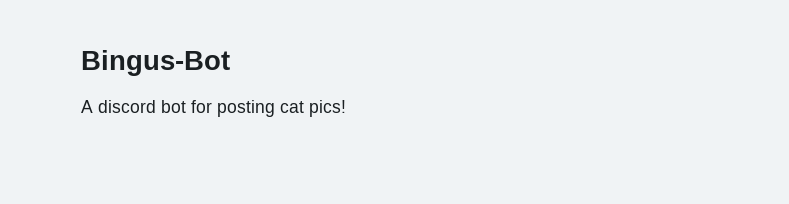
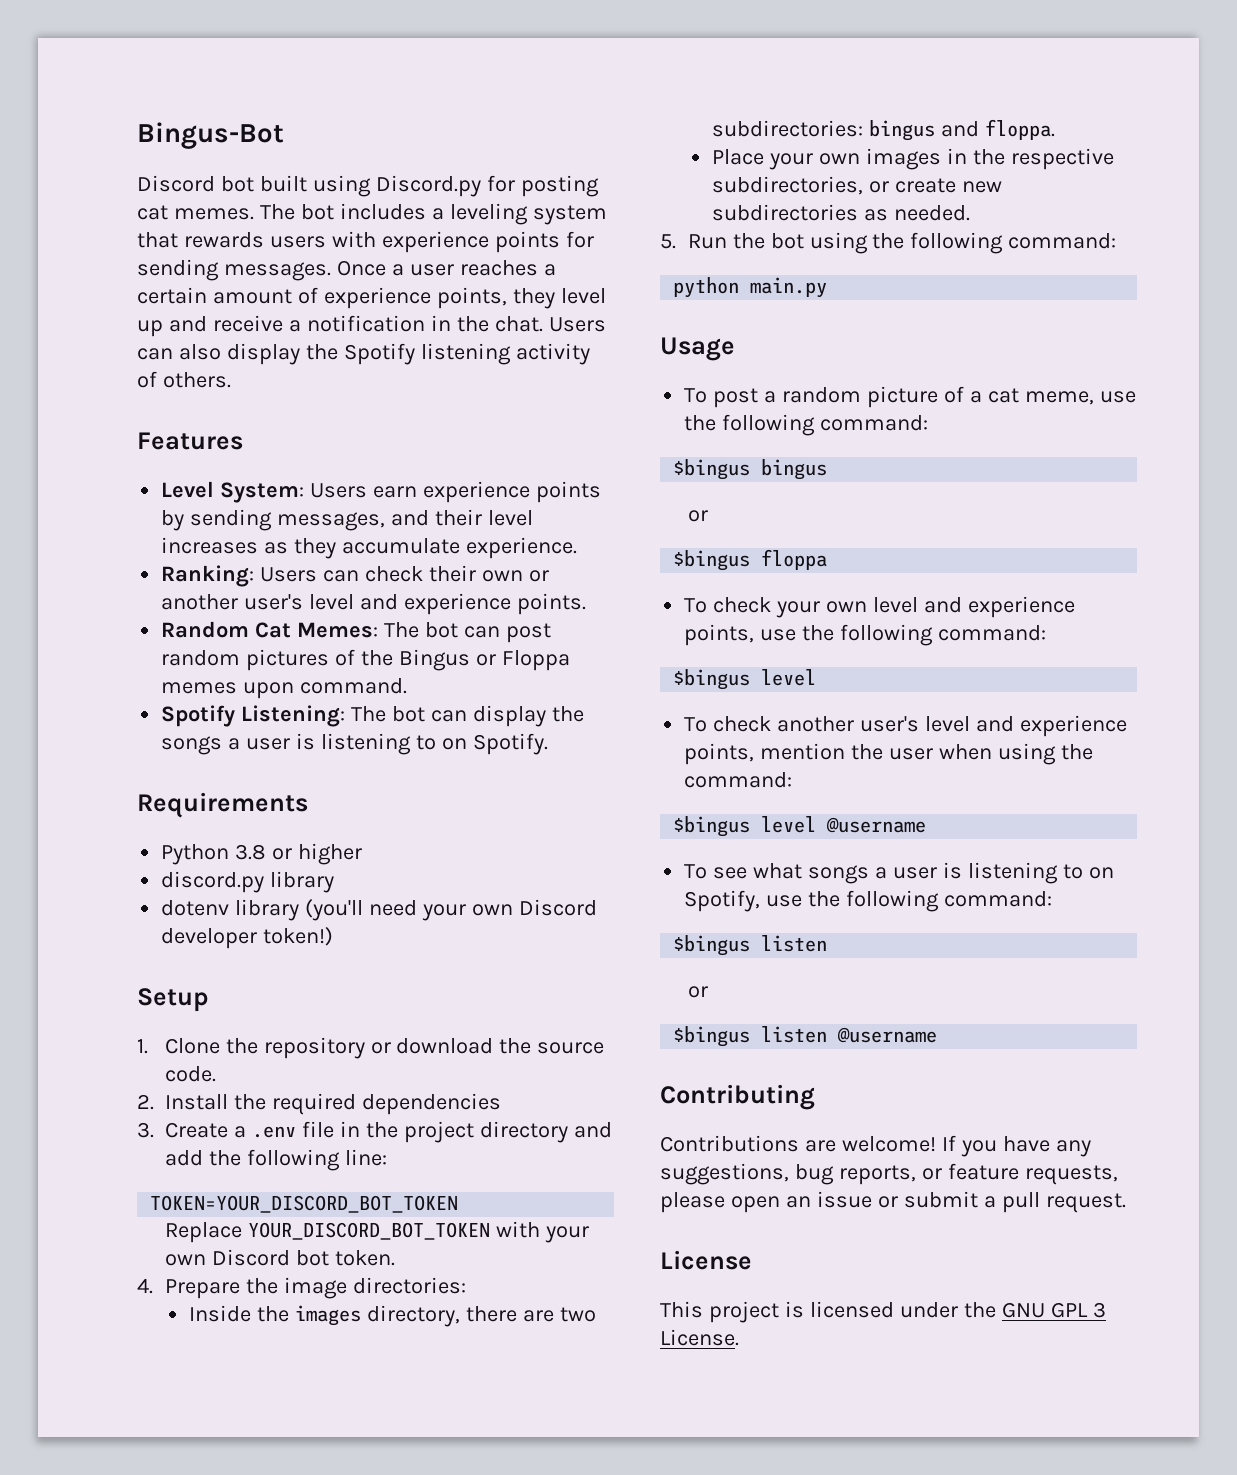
[81,100,346,117] A discord bot for posting cat pics! -> [137,175,599,197] [137,203,607,225] [137,231,594,253] [137,259,556,281] [137,287,606,309] [137,315,606,337] [137,343,590,365] [137,371,231,388] [137,432,243,450] [161,481,601,503] [161,509,533,531] [161,537,577,559] [161,565,549,587] [161,593,586,615] [161,621,551,643] [161,649,570,671] [161,678,408,699] [161,705,584,727] [161,733,548,755] [137,792,308,818] [161,843,363,865] [161,871,335,893] [161,899,597,921] [161,927,334,949] [137,988,209,1012] [137,1037,605,1059] [164,1066,216,1082] [137,1093,501,1115] [137,1121,612,1143] [165,1149,387,1171] [150,1195,459,1213] [164,1221,589,1243] [164,1249,395,1266] [137,1277,466,1299] [188,1305,596,1327] [711,119,1055,141] [711,148,1114,170] [711,176,1002,195] [711,204,970,221] [660,232,1117,254] [673,277,828,298] [660,337,735,361] [684,386,1136,408] [684,414,929,436] [673,459,828,480] [687,510,708,522] [673,549,828,571] [684,596,1075,618] [684,624,1046,646] [673,669,817,690] [684,715,1127,737] [684,743,1093,765] [684,772,793,788] [673,816,927,837] [684,862,1114,884] [684,890,1052,912] [673,935,828,956] [687,986,708,998] [673,1026,938,1047] [660,1084,815,1110] [660,1135,1091,1157] [660,1163,1118,1185] [660,1191,1126,1213] [660,1250,752,1270] [660,1301,1106,1323] [660,1329,739,1346] Discord bot built using Discord.py for posting cat memes. The bot includes a leveling system that rewards users with experience points for sending messages. Once a user reaches a certain amount of experience points, they level up and receive a notification in the chat. Users can also display the Spotify listening activity of others. // Features // Level System: Users earn experience points by sending messages, and their level increases as they accumulate experience. // Ranking: Users can check their own or another user's level and experience points. // Random Cat Memes: The bot can post random pictures of the Bingus or Floppa memes upon command. // Spotify Listening: The bot can display the songs a user is listening to on Spotify. // Requirements // Python 3.8 or higher // discord.py library // dotenv library (you'll need your own Discord developer token!) // Setup // 1. Clone the repository or download the source code. // 2. Install the required dependencies // 3. Create a .env file in the project directory and add the following line: // TOKEN=YOUR_DISCORD_BOT_TOKEN // Replace YOUR_DISCORD_BOT_TOKEN with your own Discord bot token. // 4. Prepare the image directories: // Inside the images directory, there are two subdirectories: bingus and floppa. // Place your own images in the respective subdirectories, or create new subdirectories as needed. // 5. Run the bot using the following command: // python main.py // Usage // To post a random picture of a cat meme, use the following command: // $bingus bingus // or // $bingus floppa // To check your own level and experience points, use the following command: // $bingus level // To check another user's level and experience points, mention the user when using the command: // $bingus level @username // To see what songs a user is listening to on Spotify, use the following command: // $bingus listen // or // $bingus listen @username // Contributing // Contributions are welcome! If you have any suggestions, bug reports, or feature requests, please open an issue or submit a pull request. // License // This project is licensed under the GNU GPL 3 License.

